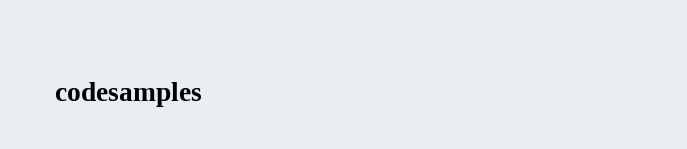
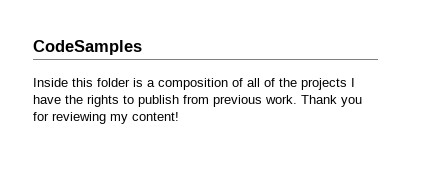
[55,82,202,107] codesamples -> [33,40,142,55] [33,78,355,90] [33,95,362,107] [33,112,179,124] CodeSamples // Inside this folder is a composition of all of the projects I have the rights to publish from previous work. Thank you for reviewing my content!

